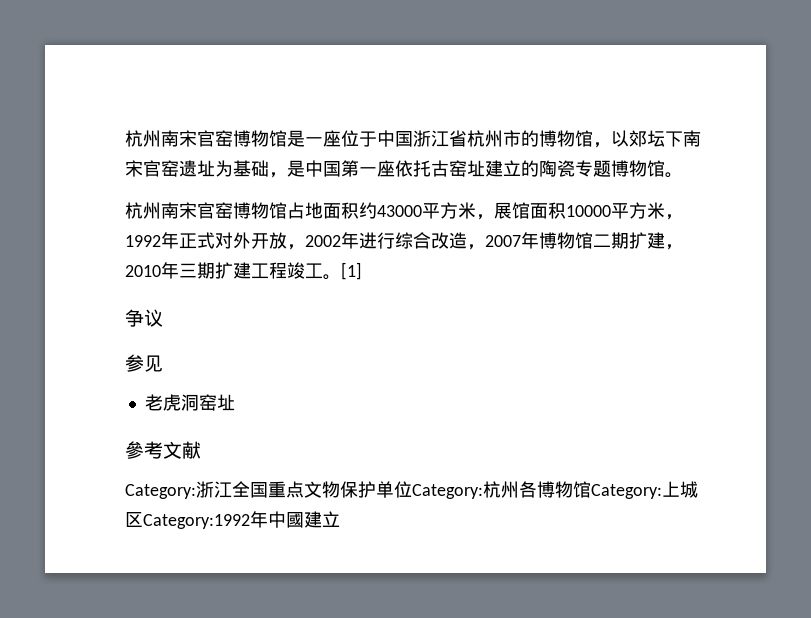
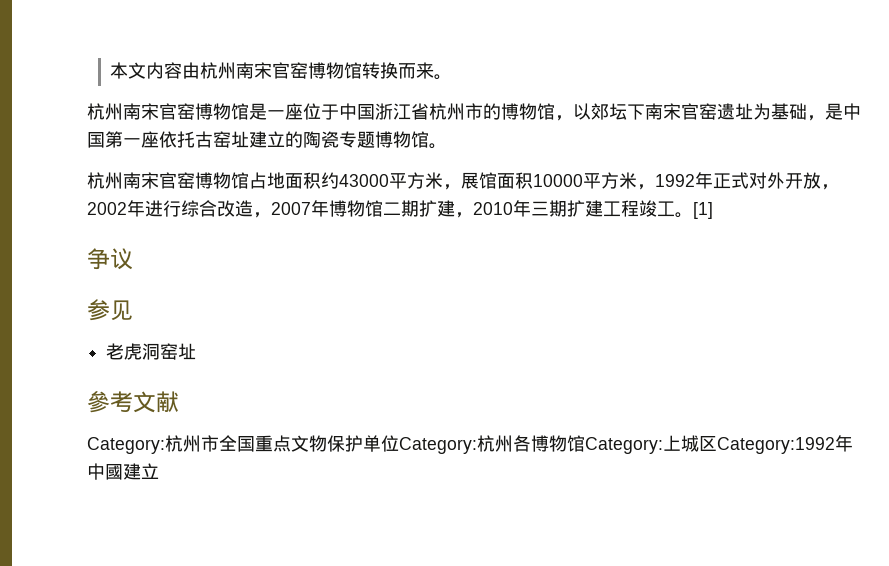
(125, 138) none -> [110,62,453,80] 本文内容由杭州南宋官窑博物馆转换而来。 //
[196,481,232,498] 浙江 -> [165,435,219,452] 杭州市

